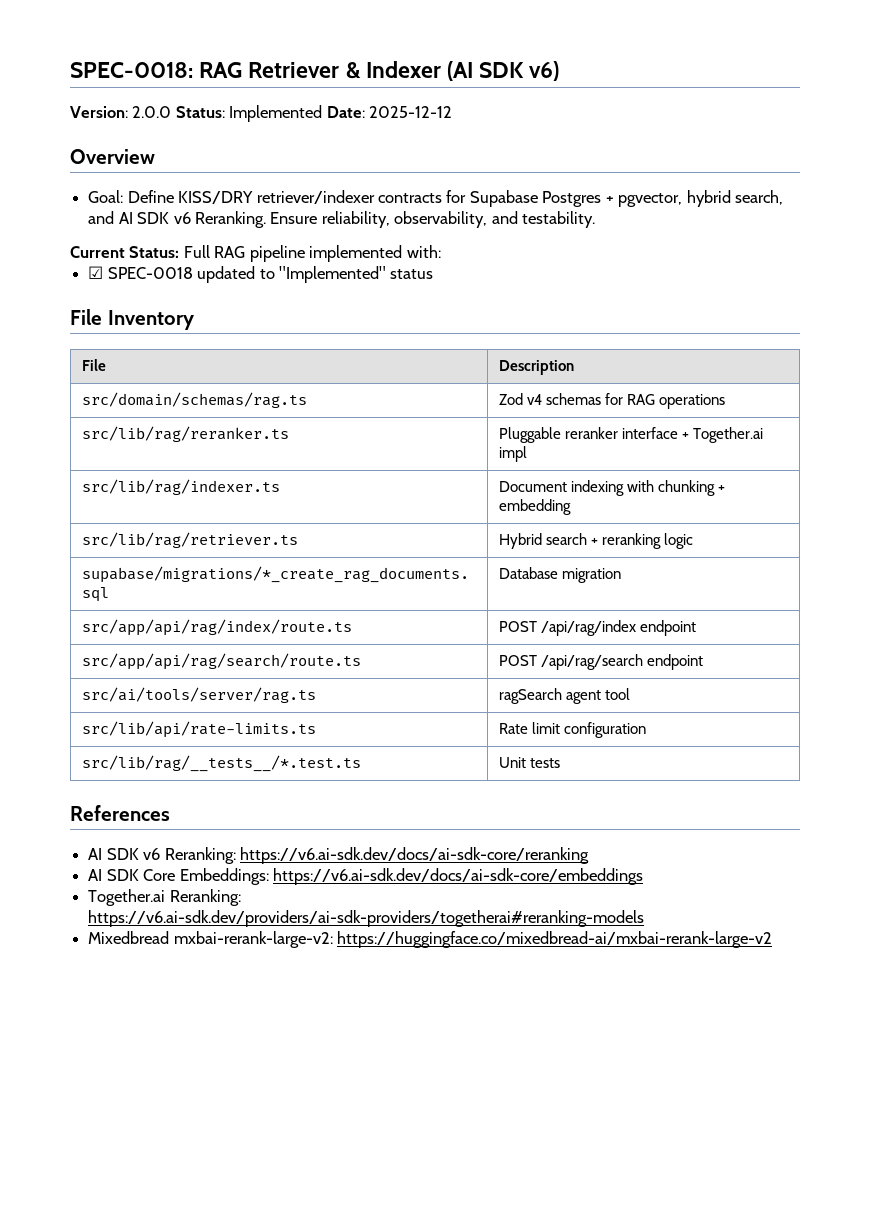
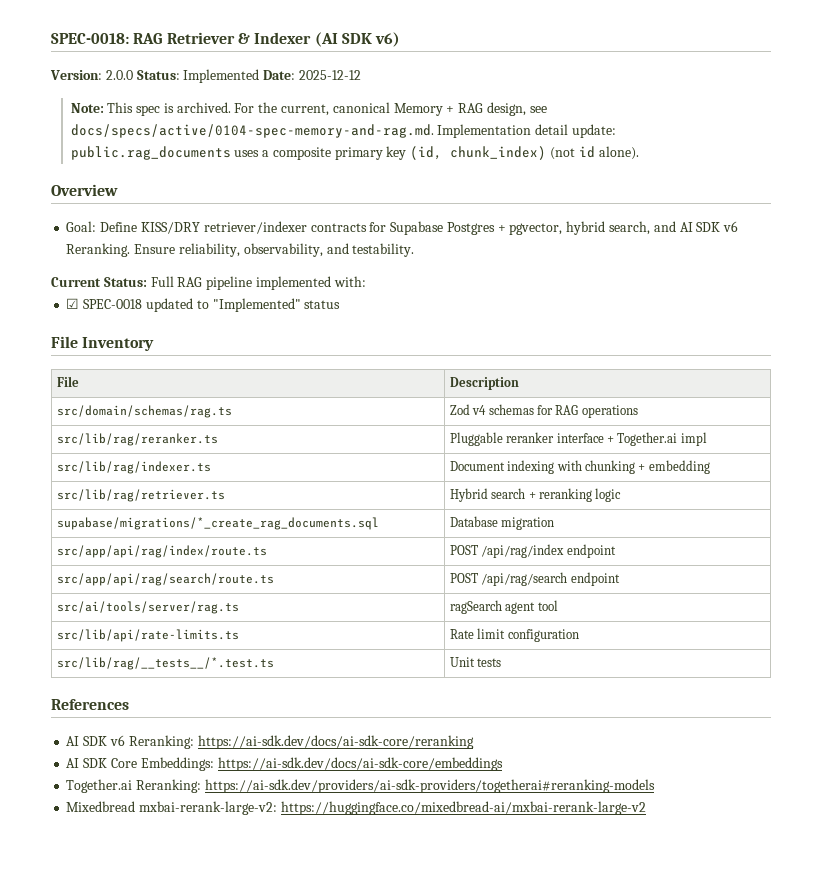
(453, 112) none -> [70,102,547,116] [70,124,616,138] [70,146,639,160] // Note: This spec is archived. For the current, canonical Memory + RAG design, see docs/specs/active/0104-spec-memory-and-rag.md. Implementation detail update: public.rag_documents uses a composite primary key (id, chunk_index) (not id alone).
[239,847,589,864] https://v6.ai-sdk.dev/docs/ai-sdk-core/reranking -> [197,735,474,749] https://ai-sdk.dev/docs/ai-sdk-core/reranking
[272,868,643,885] https://v6.ai-sdk.dev/docs/ai-sdk-core/embeddings -> [217,757,503,771] https://ai-sdk.dev/docs/ai-sdk-core/embeddings
[88,910,645,927] https://v6.ai-sdk.dev/providers/ai-sdk-providers/togetherai#reranking-models -> [204,779,655,793] https://ai-sdk.dev/providers/ai-sdk-providers/togetherai#reranking-models

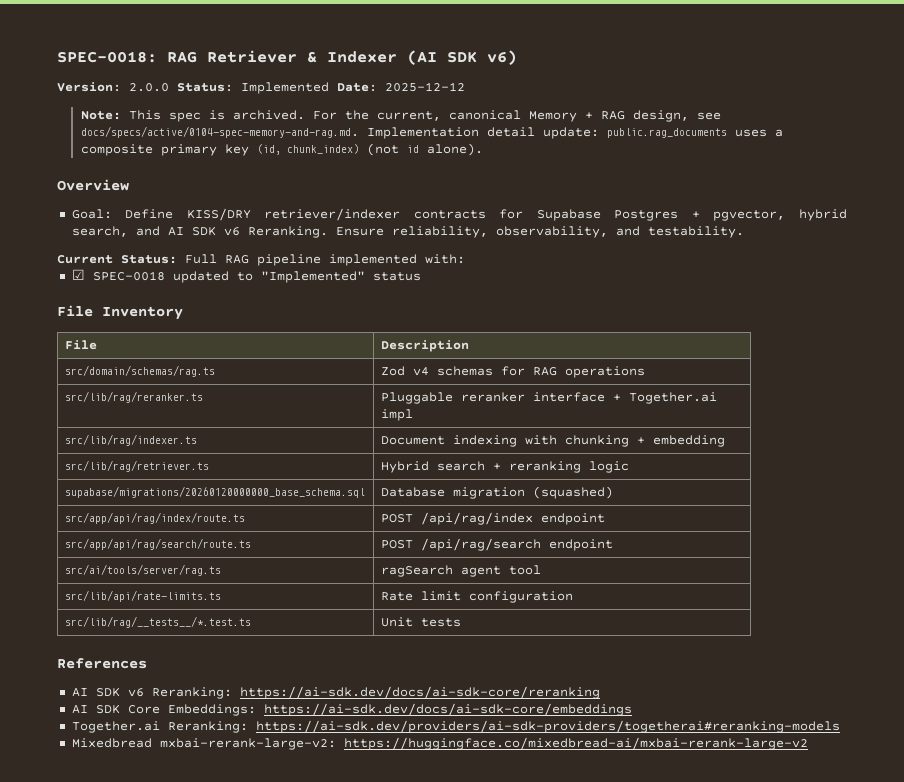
[56,517,379,530] supabase/migrations/*_create_rag_documents.sql -> [64,486,365,498] supabase/migrations/20260120000000_base_schema.sql
(555, 523) none -> [532,486,613,499] (squashed)

